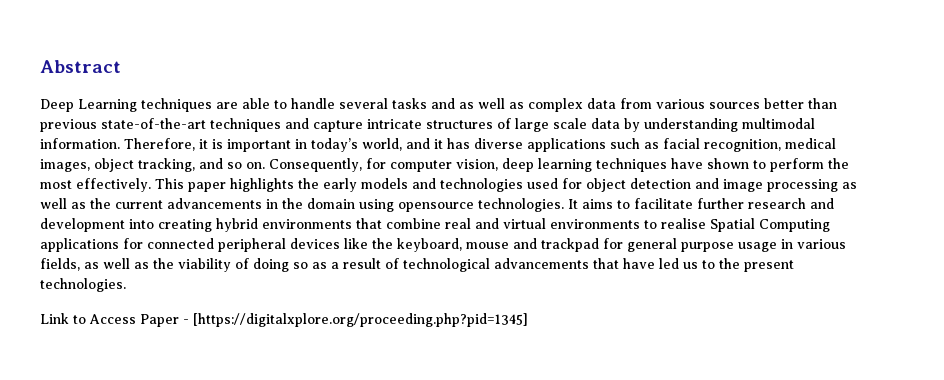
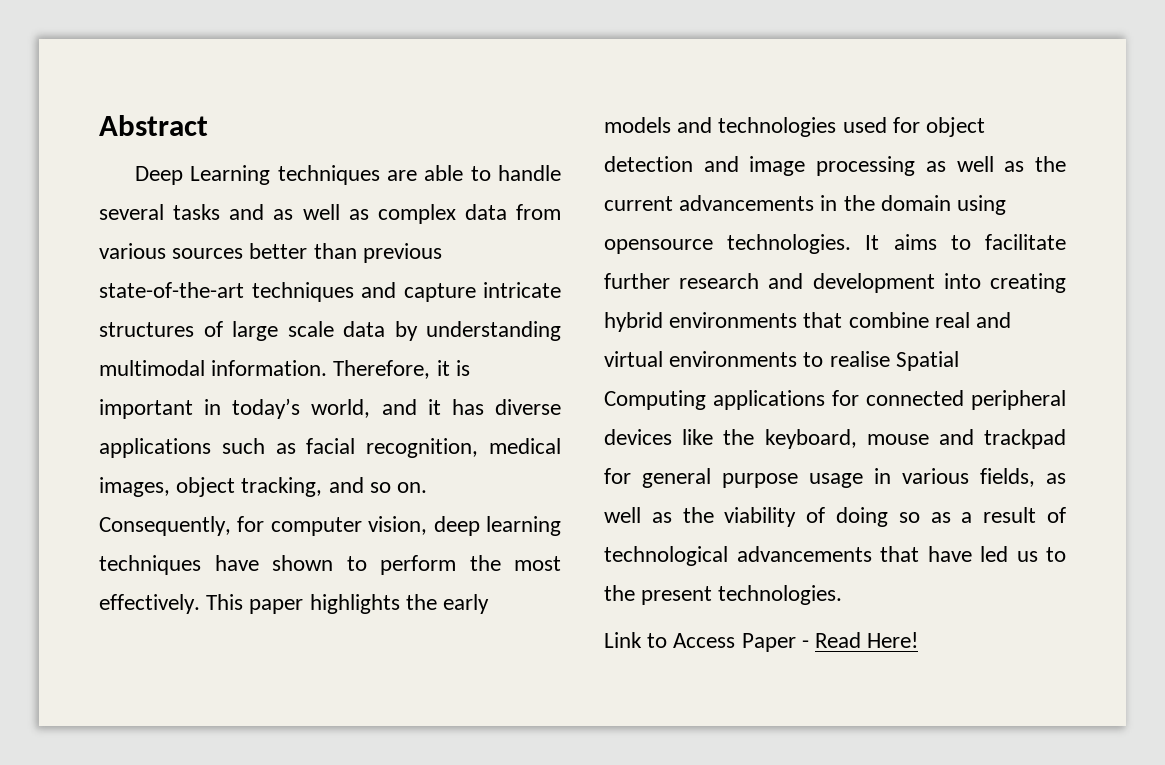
[193,313,528,327] [https://digitalxplore.org/proceeding.php?pid=1345] -> [815,632,919,648] Read Here!

